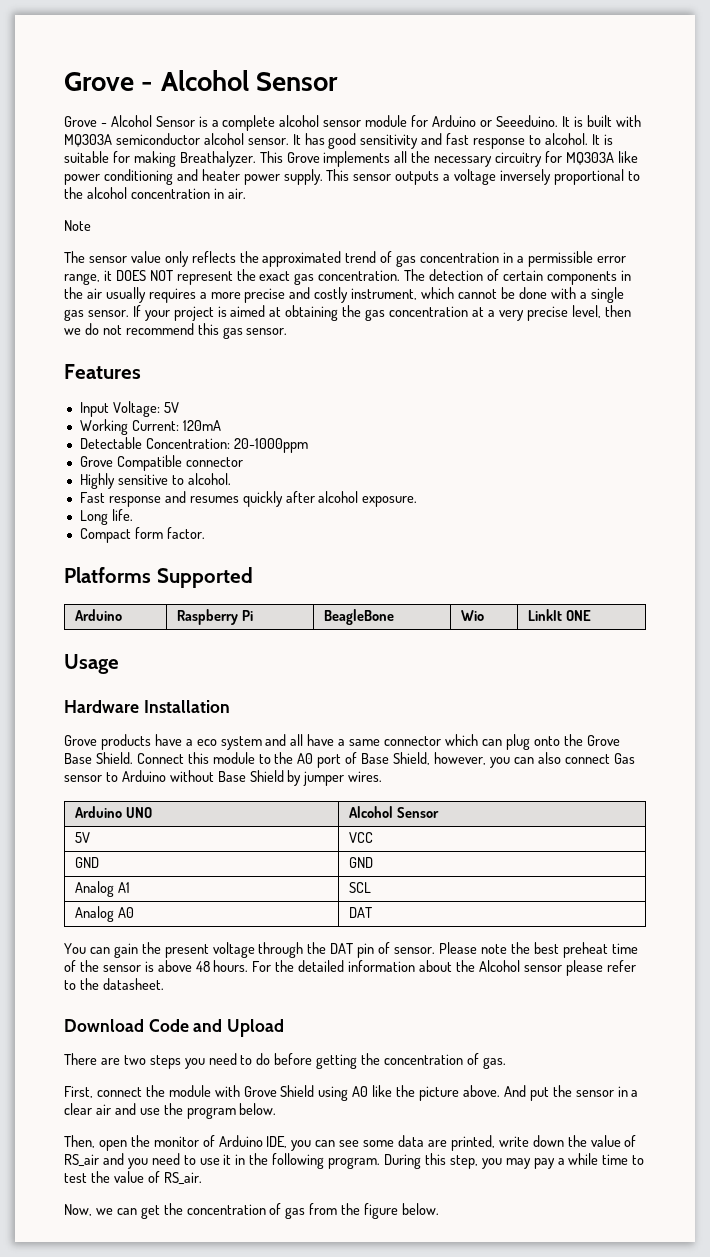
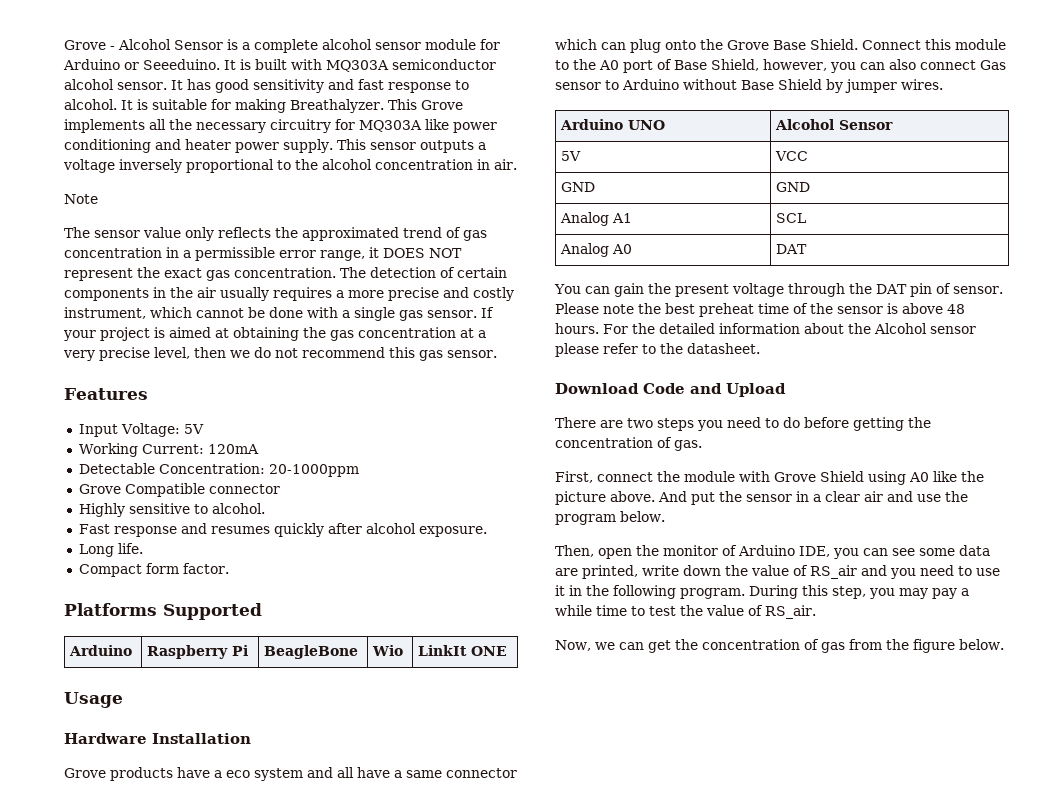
[64,70,339,91] [64,115,195,127] Grove - Alcohol Sensor // Grove - Alcohol Sensor -> [64,39,223,50] Grove - Alcohol Sensor

